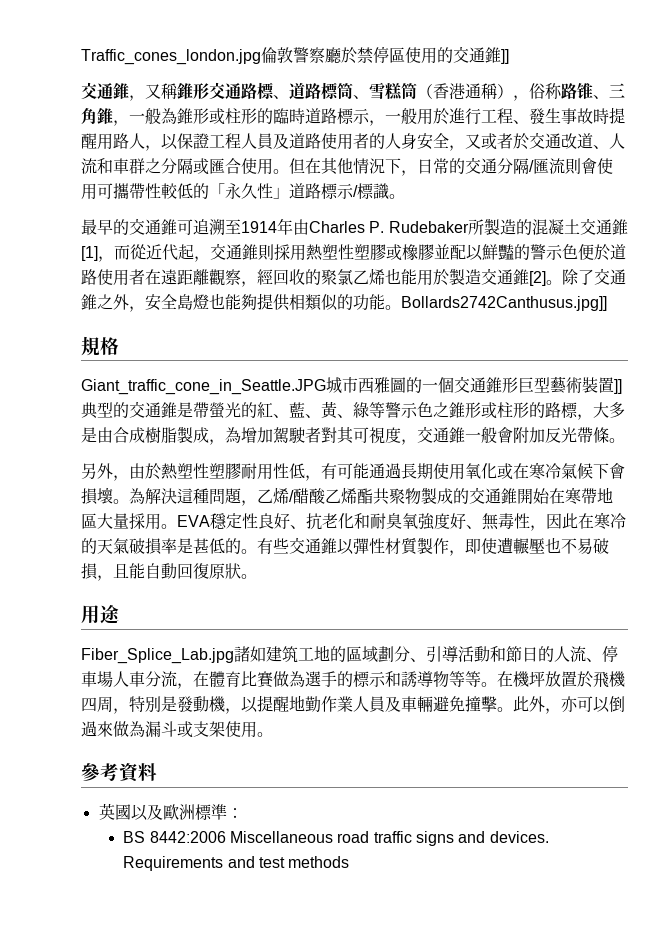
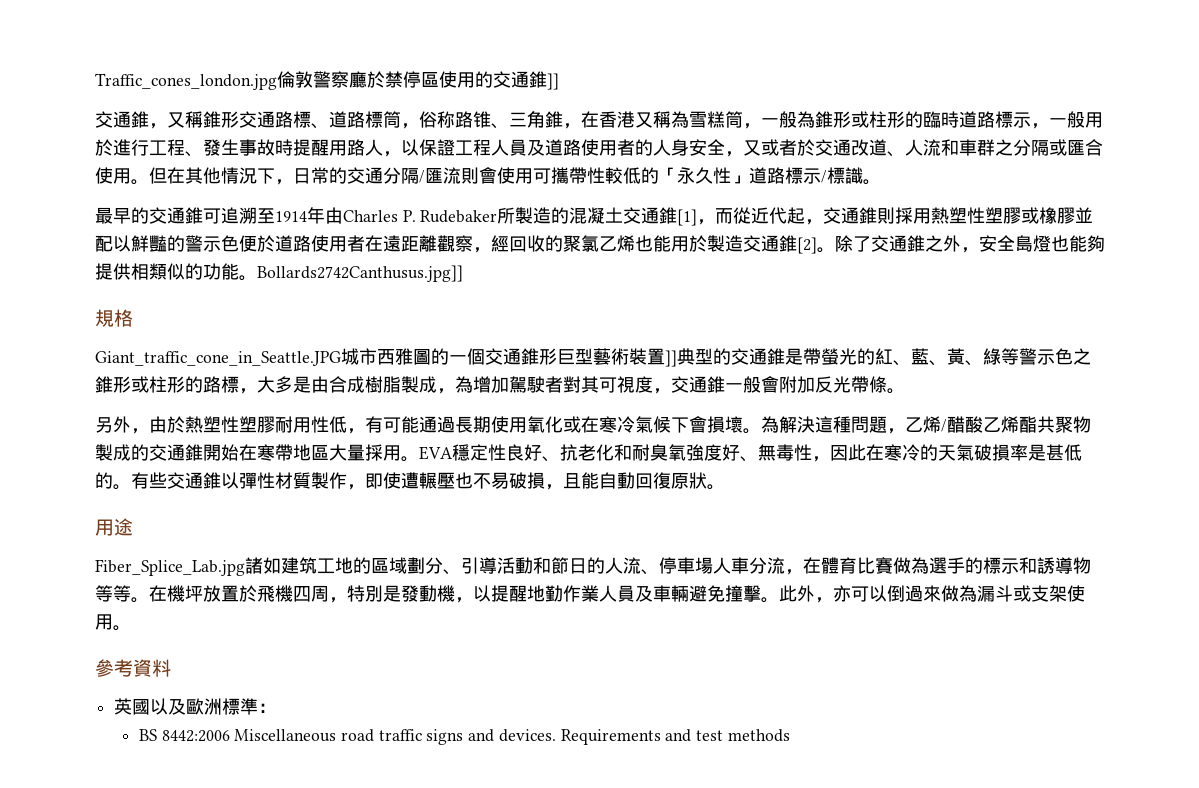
[353,82,513,100] 、雪糕筒（香港通稱） -> (401, 119) none
(129, 123) none -> [581,111,761,129] 在香港又稱為雪糕筒，

